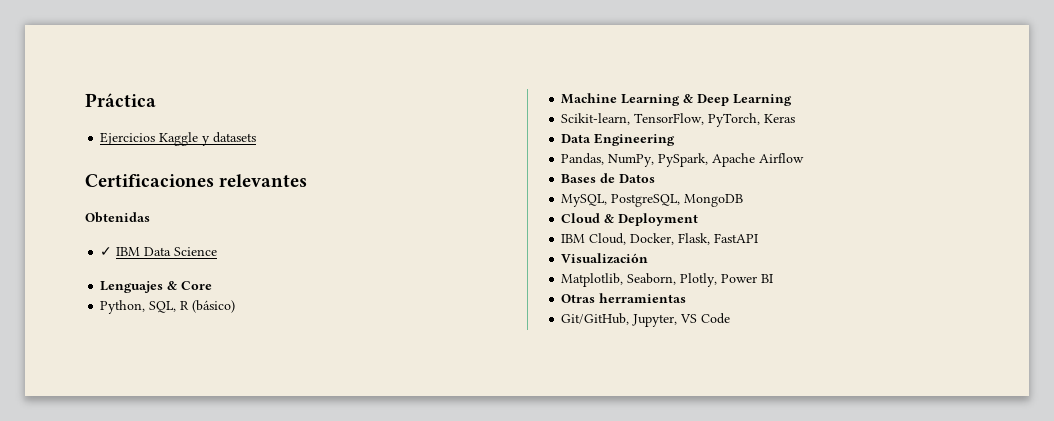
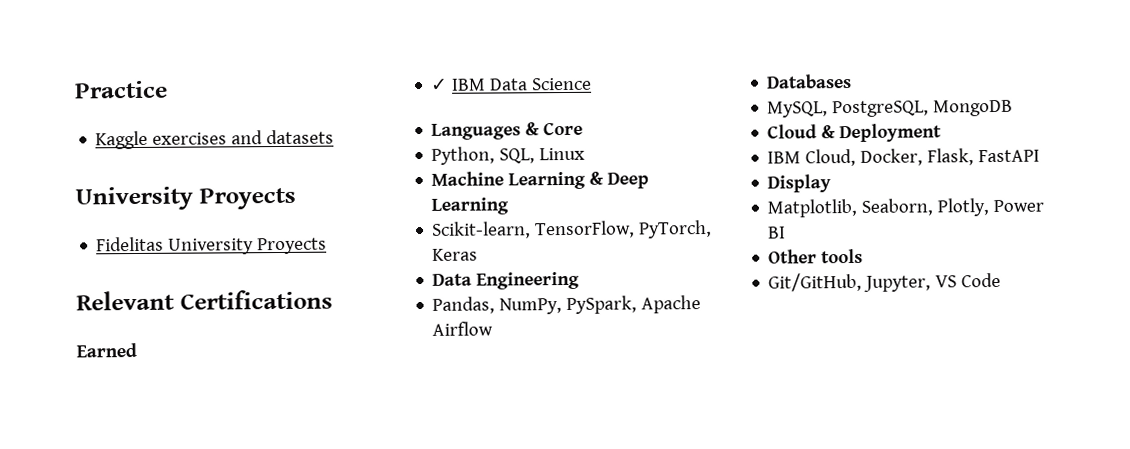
[85,93,156,107] [100,132,257,146] [85,174,308,187] [85,212,150,223] Práctica // Ejercicios Kaggle y datasets // Certificaciones relevantes // Obtenidas -> [74,80,168,99] [95,129,335,150] [75,186,296,211] [96,236,328,255] [76,289,333,311] [76,342,137,358] Practice // Kaggle exercises and datasets // University Proyects // Fidelitas University Proyects // Relevant Certifications // Earned
[100,281,164,293] Lenguajes -> [431,123,522,140] Languages
[180,300,236,313] R (básico) -> [539,147,586,161] Linux
[561,173,656,183] Bases de Datos -> [766,73,853,89] Databases
[561,253,649,264] Visualización -> [767,174,832,193] Display
[561,293,687,303] Otras herramientas -> [768,248,864,264] Other tools

